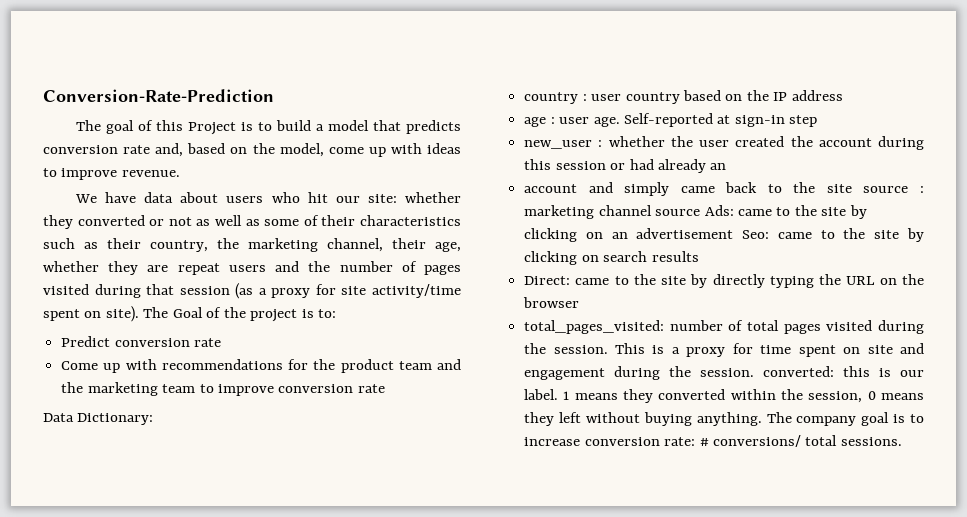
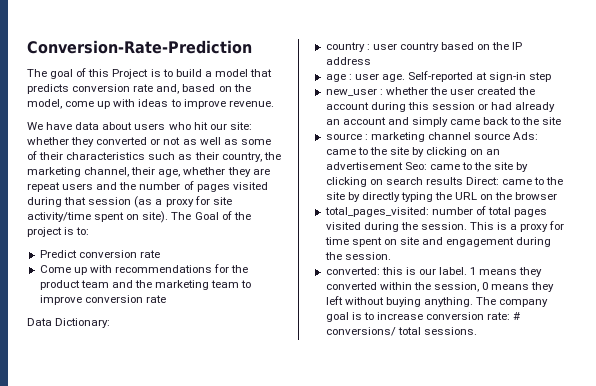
(727, 166) // -> (340, 122) none
(852, 188) none -> (562, 121) //
(699, 256) // -> (463, 181) none
(755, 372) none -> (391, 256) //

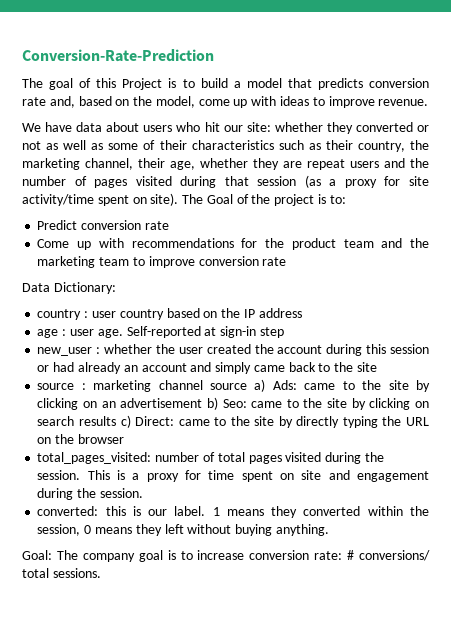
(511, 136) none -> [254,379,266,392] a)
(403, 166) none -> [206,397,218,410] b)
(463, 181) none -> [120,415,131,428] c)
(473, 302) none -> [22,550,52,560] // Goal:

